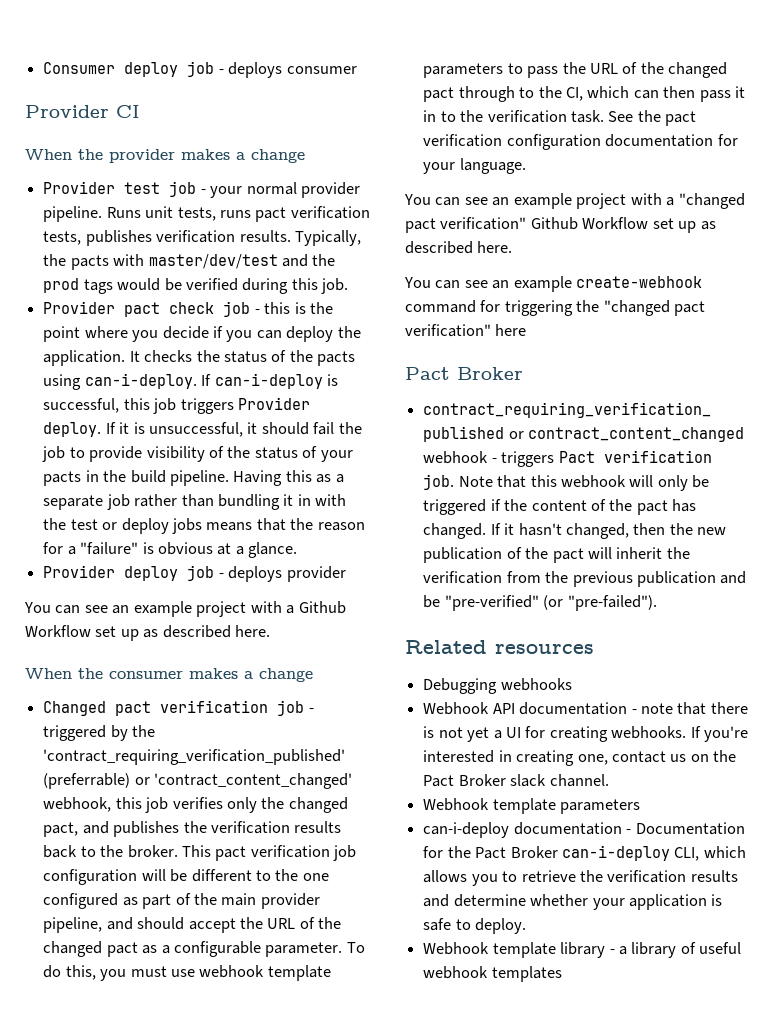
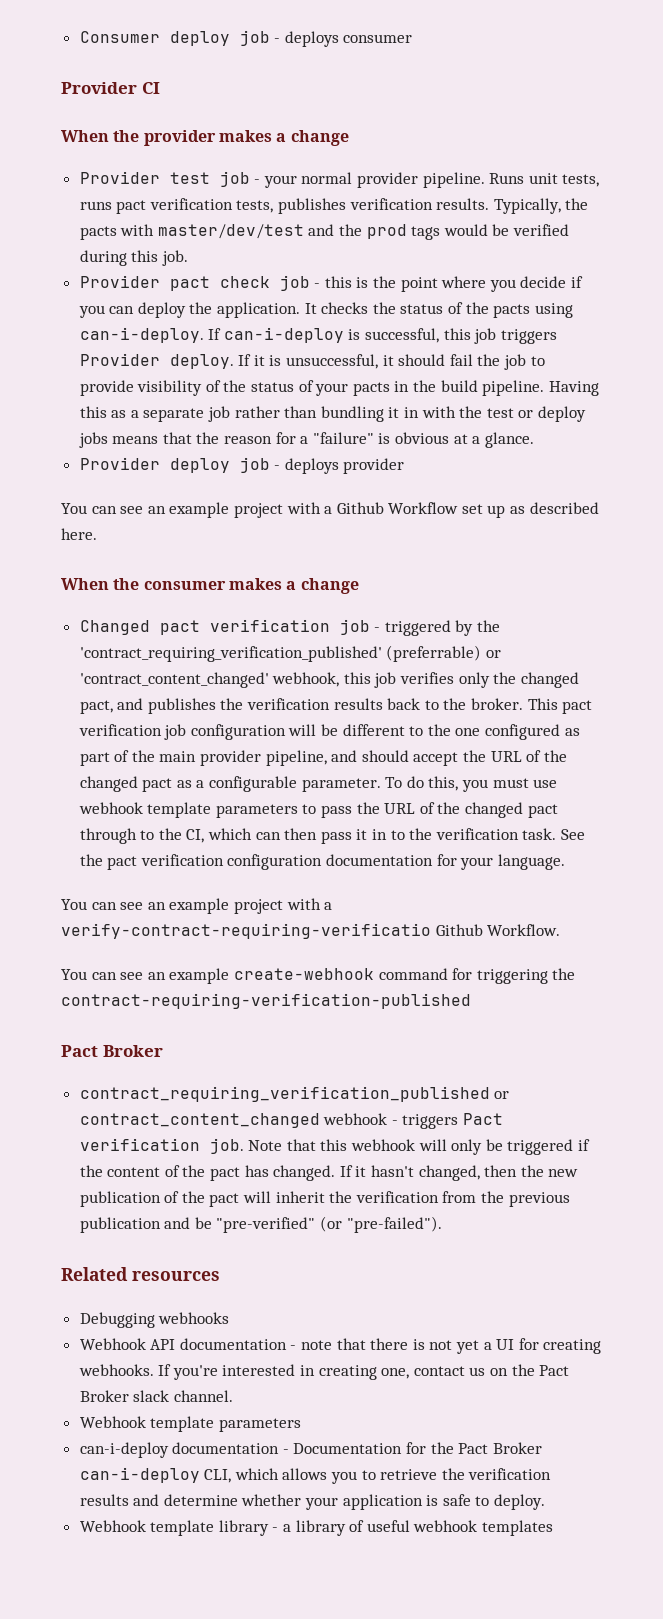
[678,193,745,209] [405,217,716,233] [405,241,513,254] "changed pact verification" Github Workflow set up as described here. -> [61,923,561,939] verify-contract-requiring-verificatio Github Workflow.
[603,300,706,316] [405,324,527,337] "changed pact verification" here -> [61,993,471,1009] contract-requiring-verification-published

